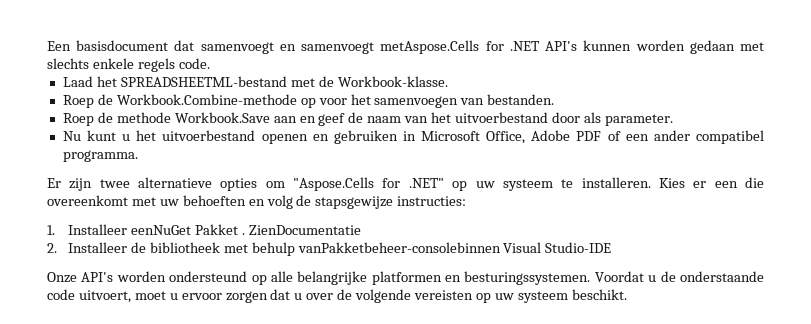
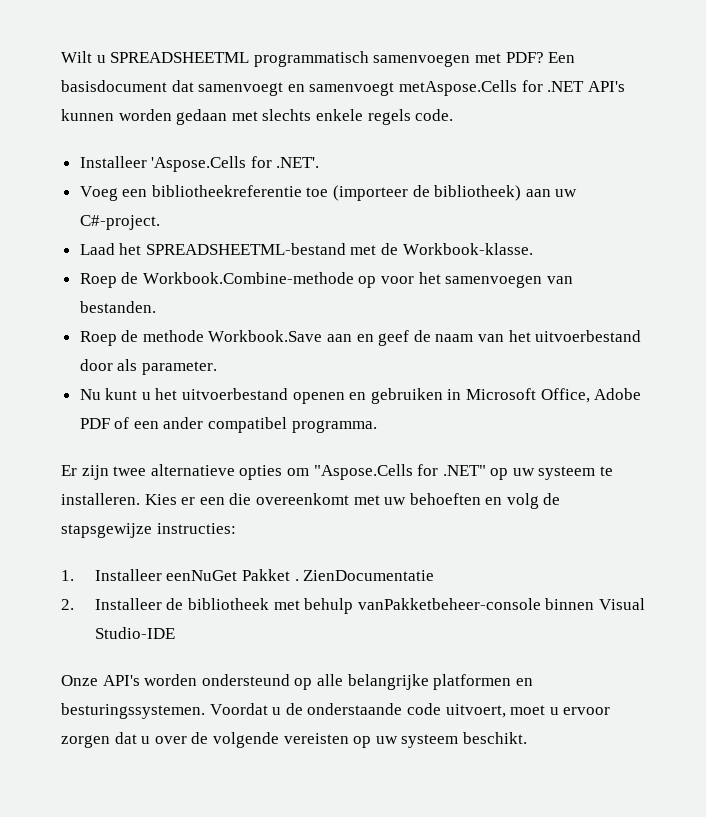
(47, 46) none -> [61,51,544,67] Wilt u SPREADSHEETML programmatisch samenvoegen met PDF?
(210, 63) none -> [79,156,320,172] [79,185,578,201] [79,215,160,230] // Installeer 'Aspose.Cells for .NET'. // Voeg een bibliotheekreferentie toe (importeer de bibliotheek) aan uw C#-project.
[297,242,501,253] vanPakketbeheer-consolebinnen -> [357,598,595,610] vanPakketbeheer-console binnen

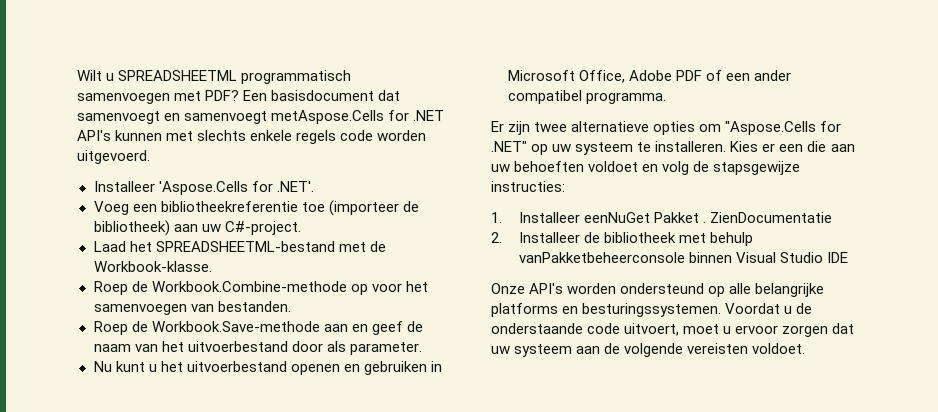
[118,109,228,125] worden gedaan -> (163, 135) none
[415,109,454,121] code. -> [340,130,427,141] [77,150,150,164] code worden uitgevoerd.
[142,330,323,342] methode Workbook.Save -> [151,321,320,332] Workbook.Save-methode
[255,493,380,505] overeenkomt met -> [830,144,855,152] aan
(481, 499) none -> [588,161,639,172] voldoet
[357,598,541,610] vanPakketbeheer-console -> [518,252,685,263] vanPakketbeheerconsole
[94,627,175,639] Studio-IDE -> [779,252,848,263] Studio IDE
[433,674,512,690] platformen -> [491,303,558,317] platforms
[141,732,527,748] u over de volgende vereisten op uw systeem beschikt. -> [491,343,806,357] uw systeem aan de volgende vereisten voldoet.

